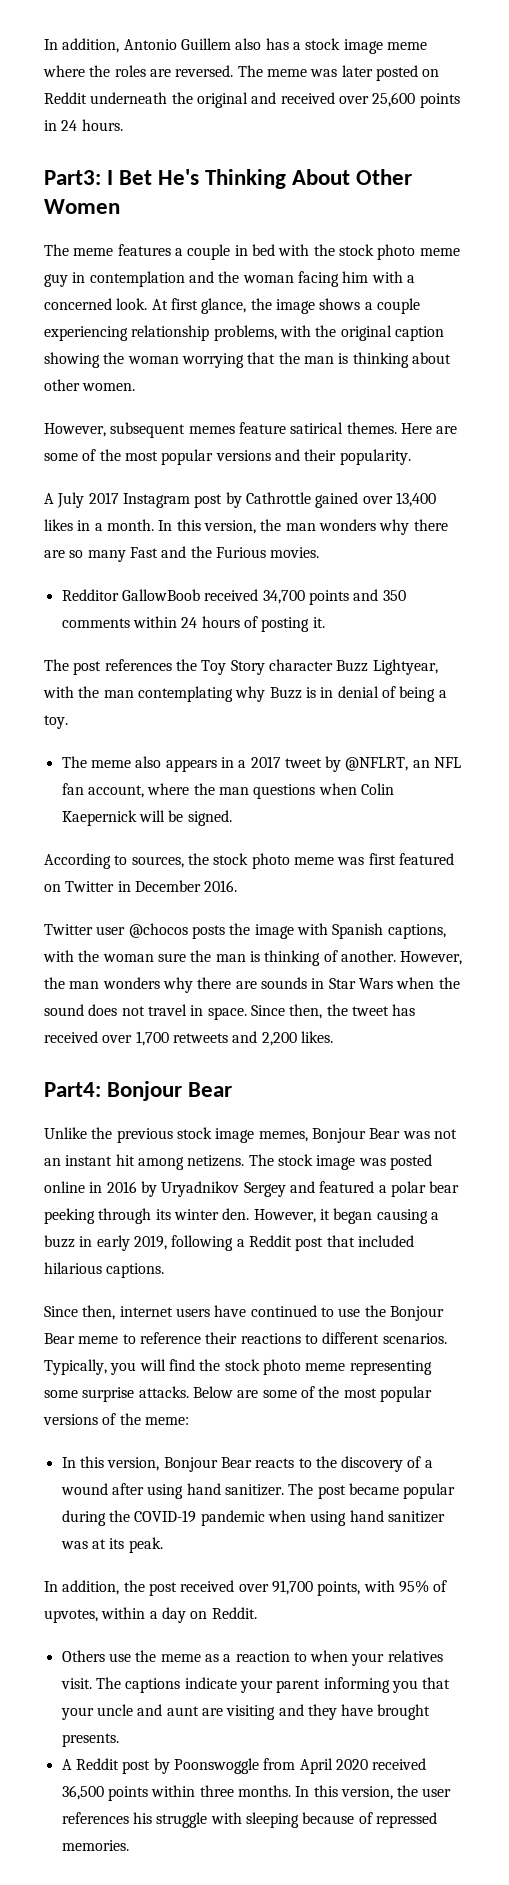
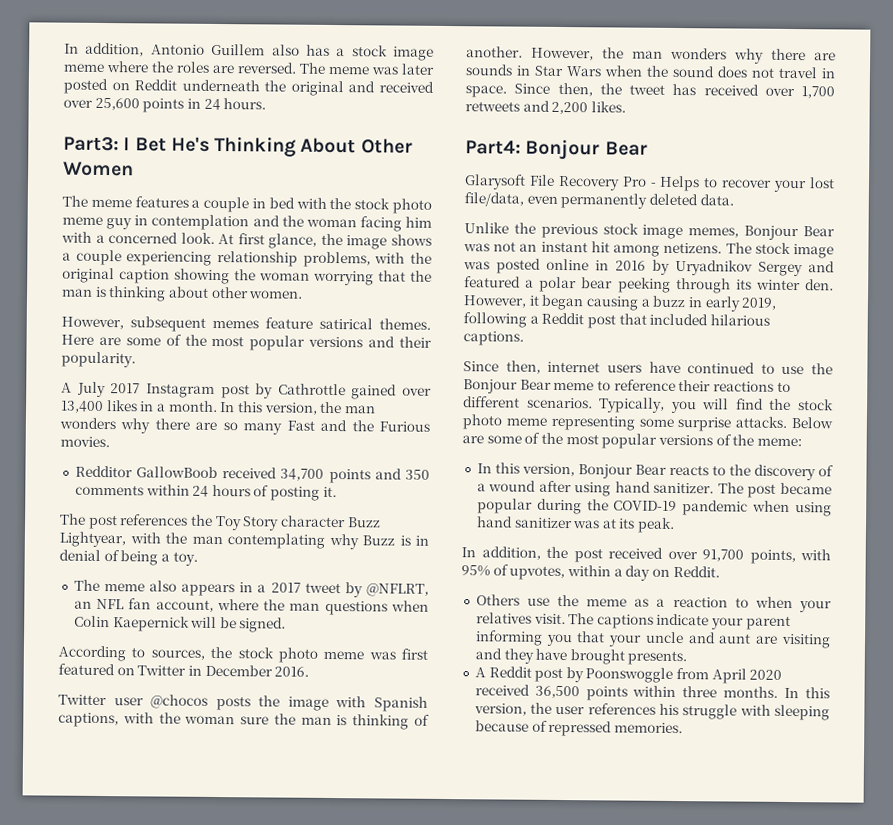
(233, 1089) none -> [464,174,835,193] [464,192,734,209] // Glarysoft File Recovery Pro - Helps to recover your lost file/data, even permanently deleted data.

